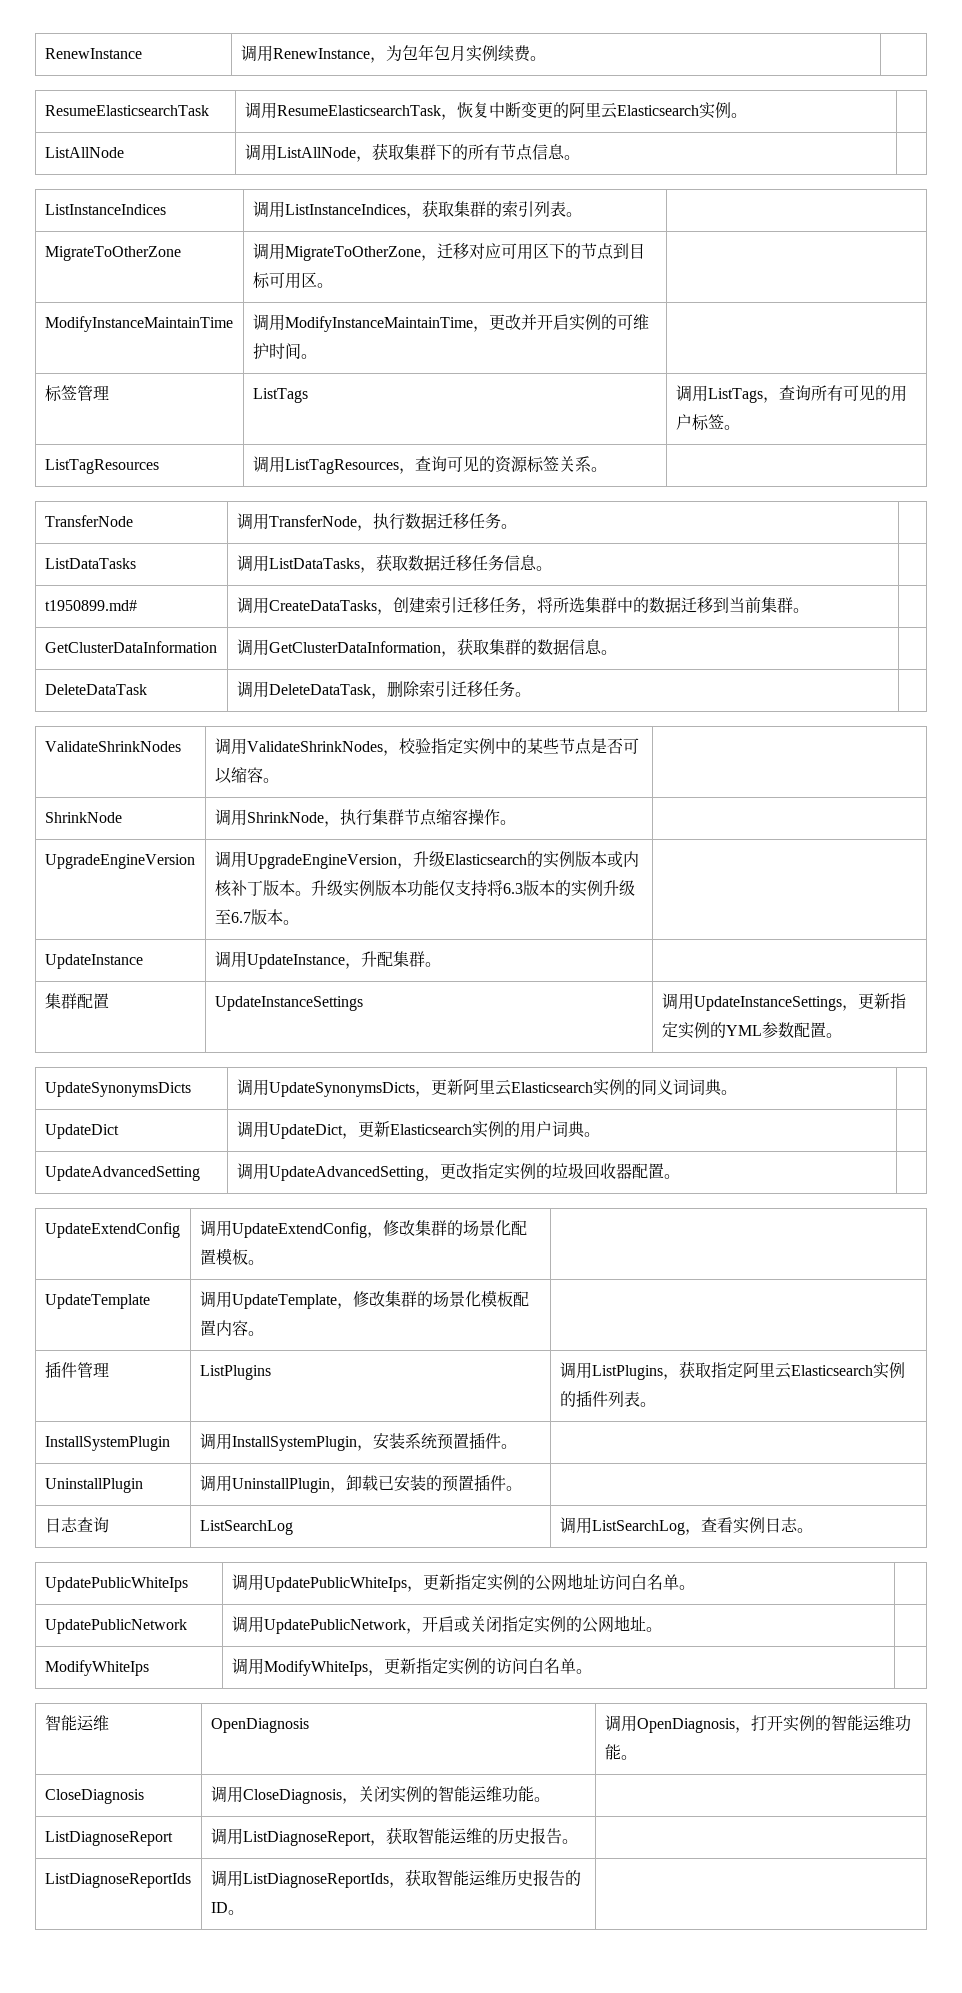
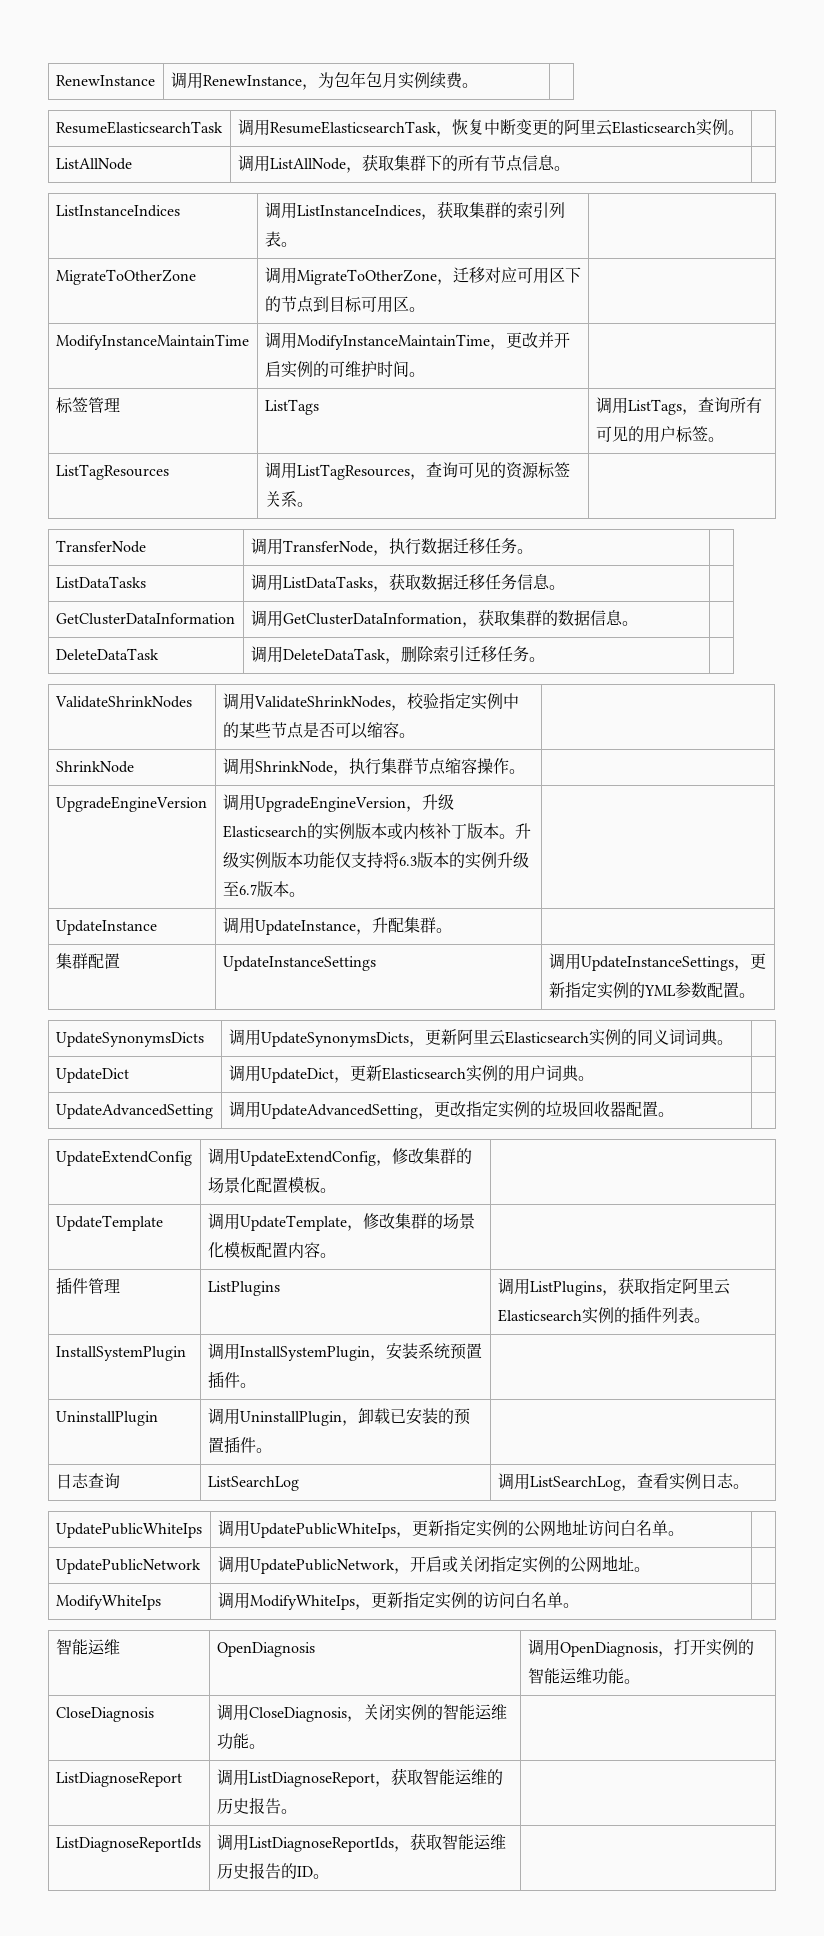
[44,600,137,611] [236,596,809,615] // t1950899.md# | 调用CreateDataTasks，创建索引迁移任务，将所选集群中的数据迁移到当前集群。 | -> (565, 587) none

